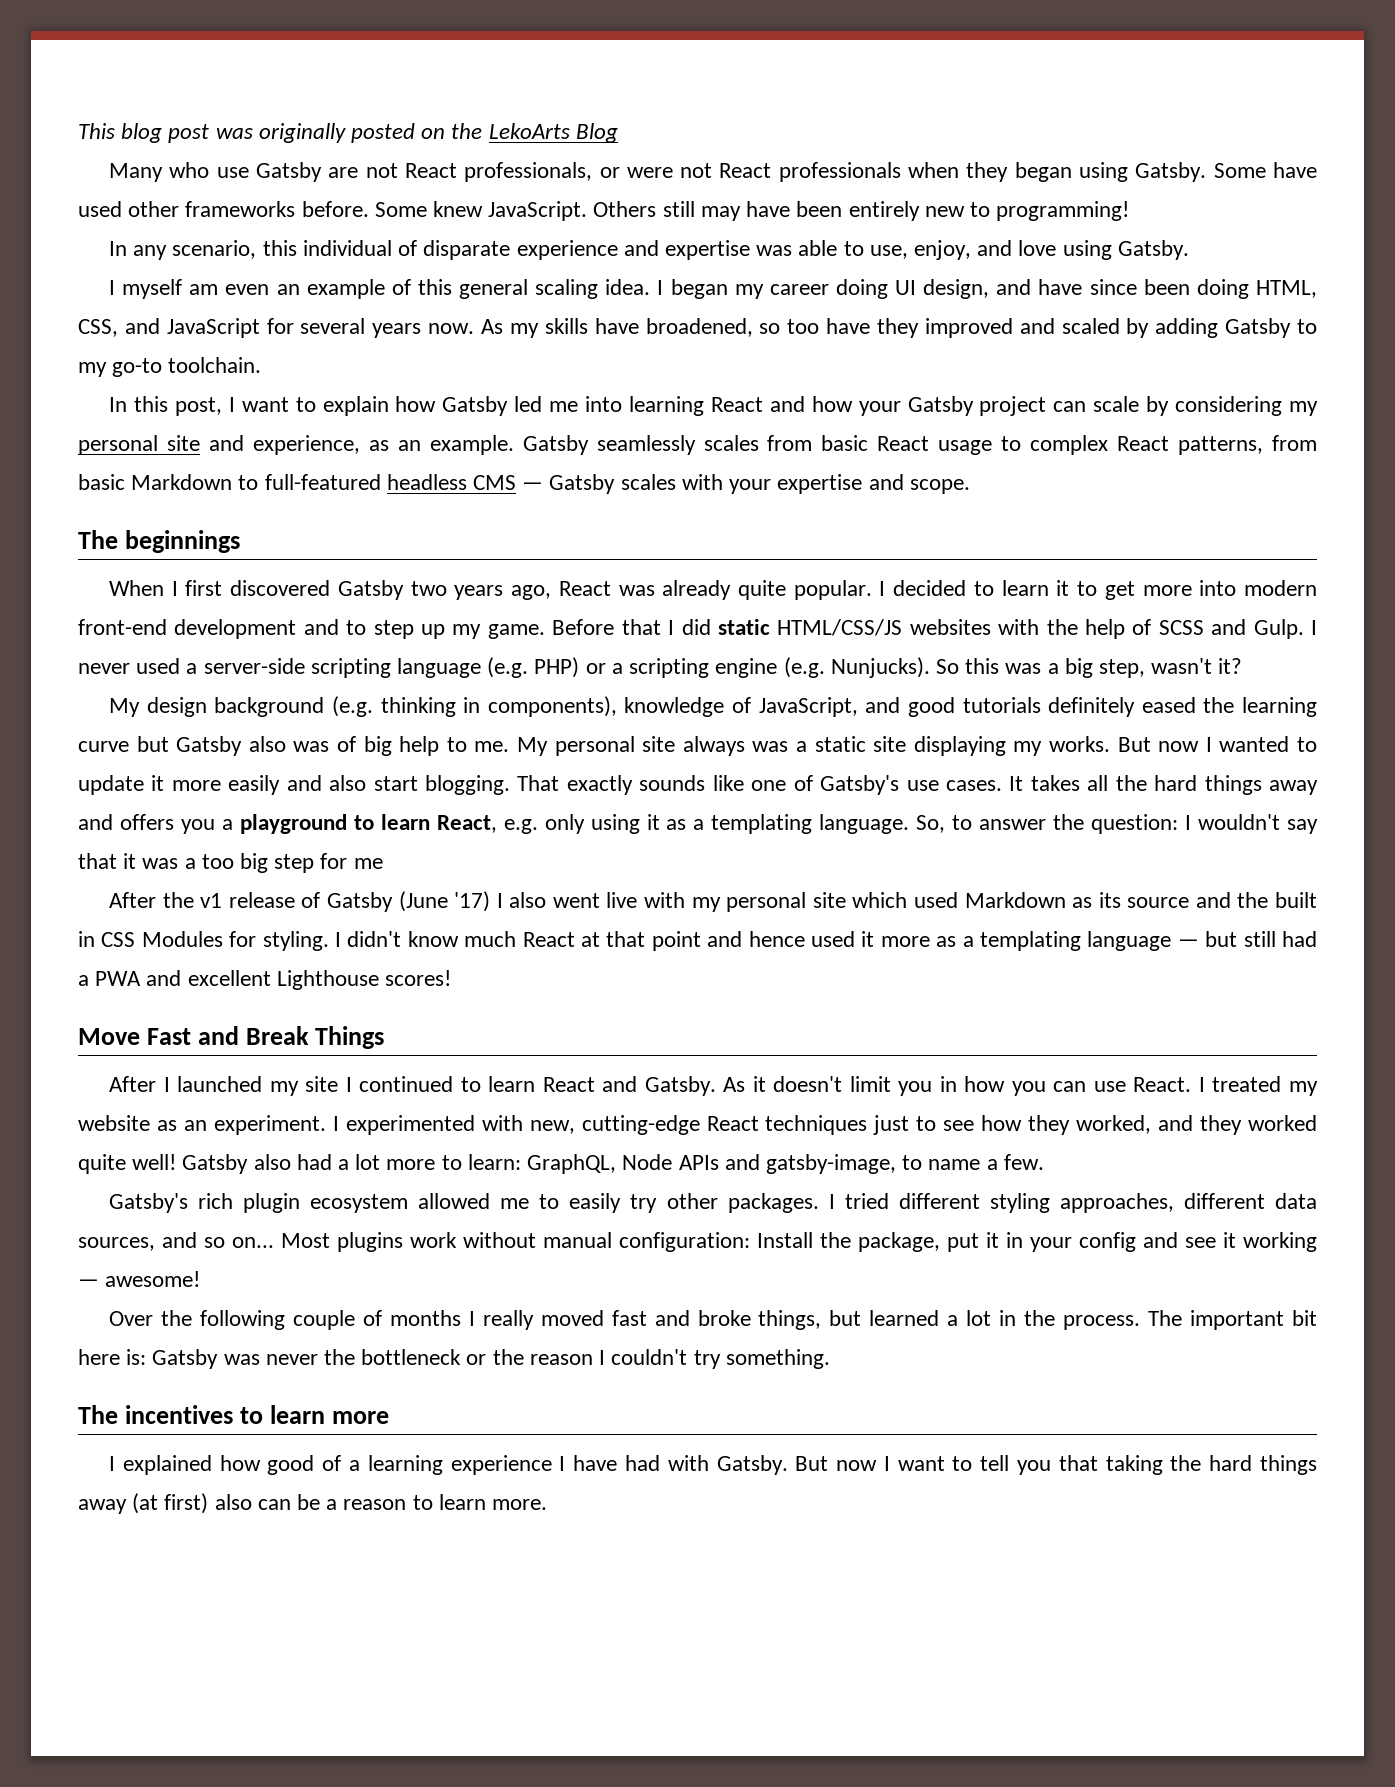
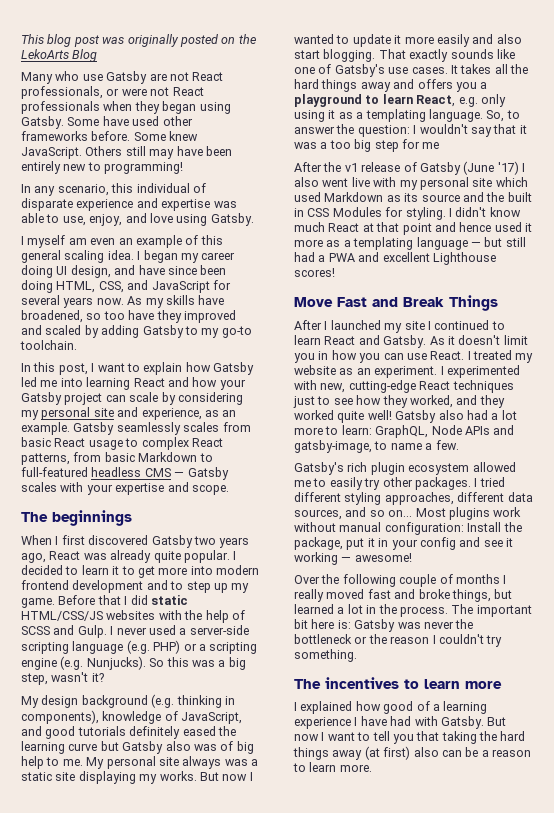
[78,619,167,635] front-end -> [21,580,69,590] frontend

